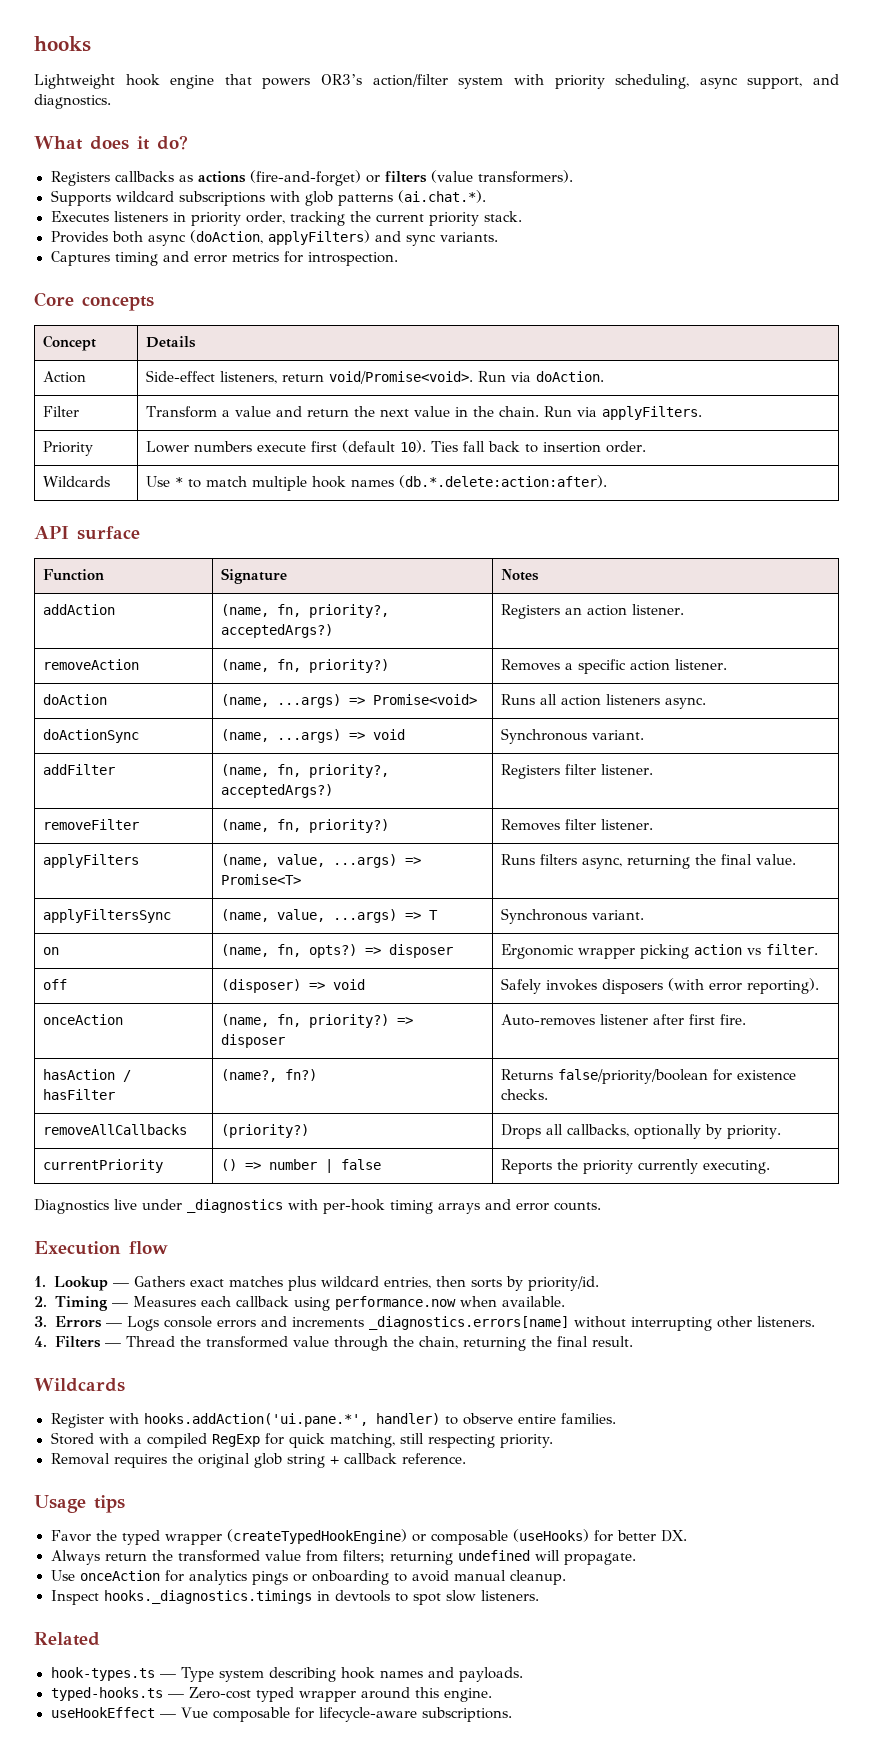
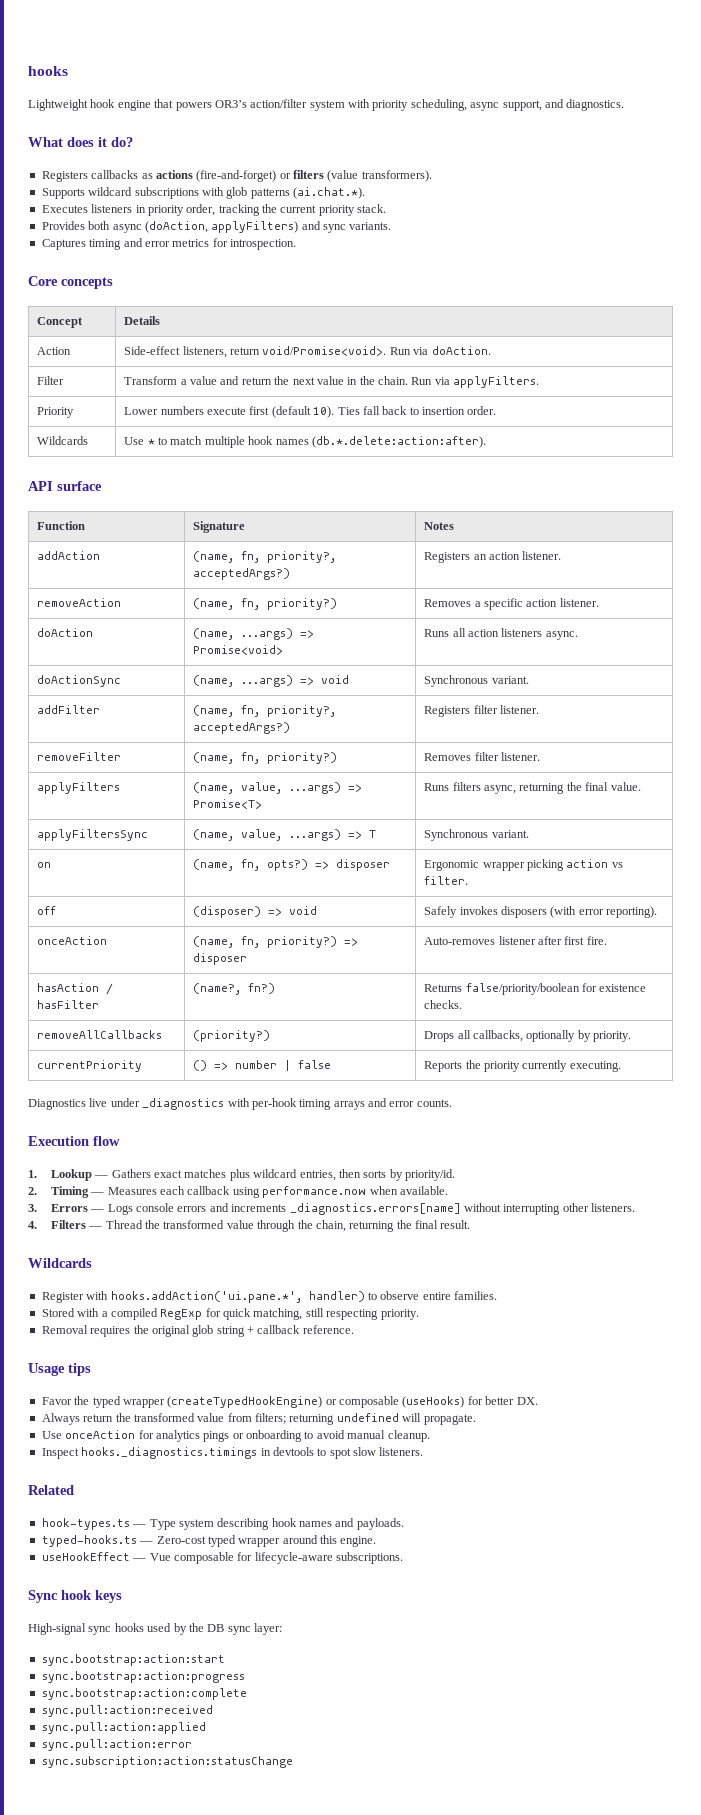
(512, 1714) none -> [28,1590,122,1603] [28,1623,282,1635] [41,1654,225,1666] [41,1671,245,1683] [41,1688,247,1700] [41,1705,213,1717] [41,1722,206,1734] [41,1739,192,1751] [41,1756,293,1768] // Sync hook keys // High-signal sync hooks used by the DB sync layer: // sync.bootstrap:action:start // sync.bootstrap:action:progress // sync.bootstrap:action:complete // sync.pull:action:received // sync.pull:action:applied // sync.pull:action:error // sync.subscription:action:statusChange

